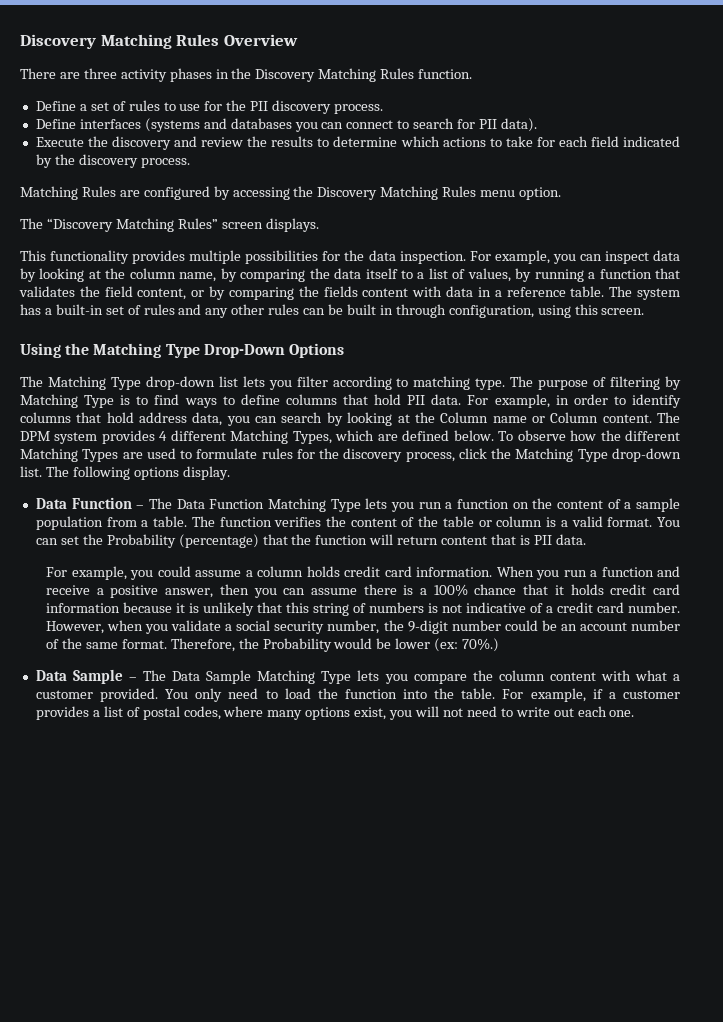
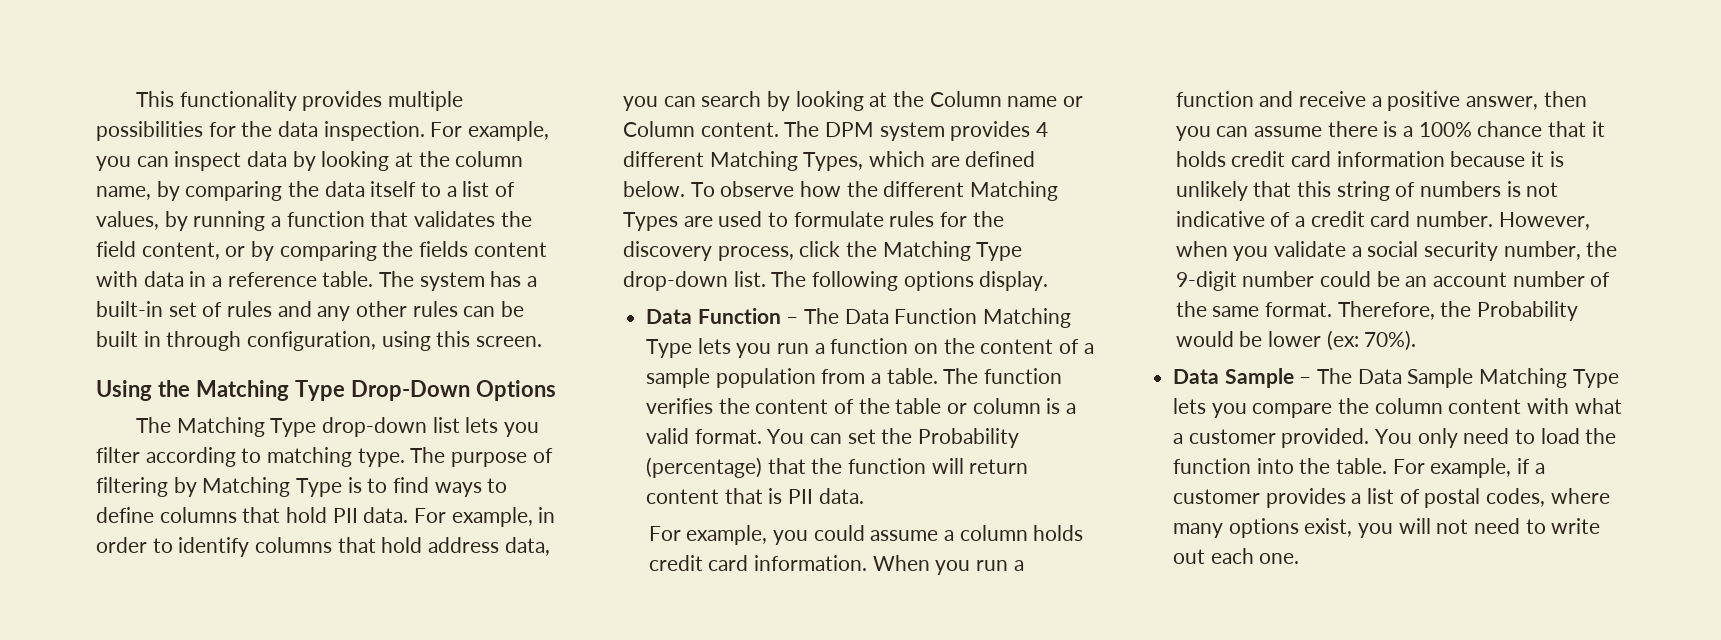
[20,34,298,49] [20,68,473,82] [35,100,384,114] [35,118,537,132] [35,136,680,150] [35,154,190,168] [20,186,562,200] [20,218,319,232] Discovery Matching Rules Overview // There are three activity phases in the Discovery Matching Rules function. // Define a set of rules to use for the PII discovery process. // Define interfaces (systems and databases you can connect to search for PII data). // Execute the discovery and review the results to determine which actions to take for each field indicated by the discovery process. // Matching Rules are configured by accessing the Discovery Matching Rules menu option. // The “Discovery Matching Rules” screen displays. // -> (136, 99) none
[462,638,500,652] 70%.) -> [1364,330,1417,351] 70%).

